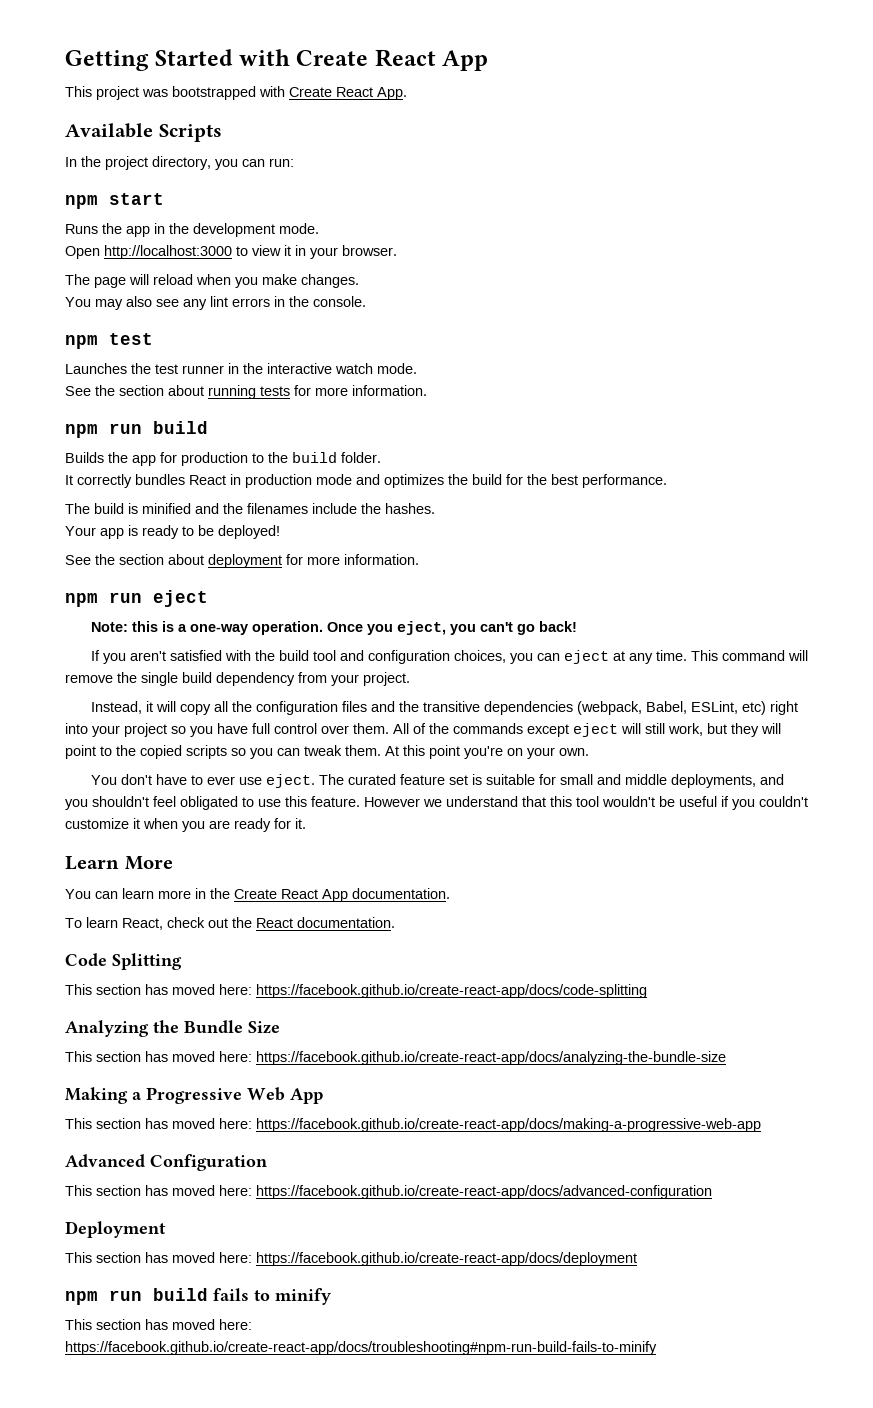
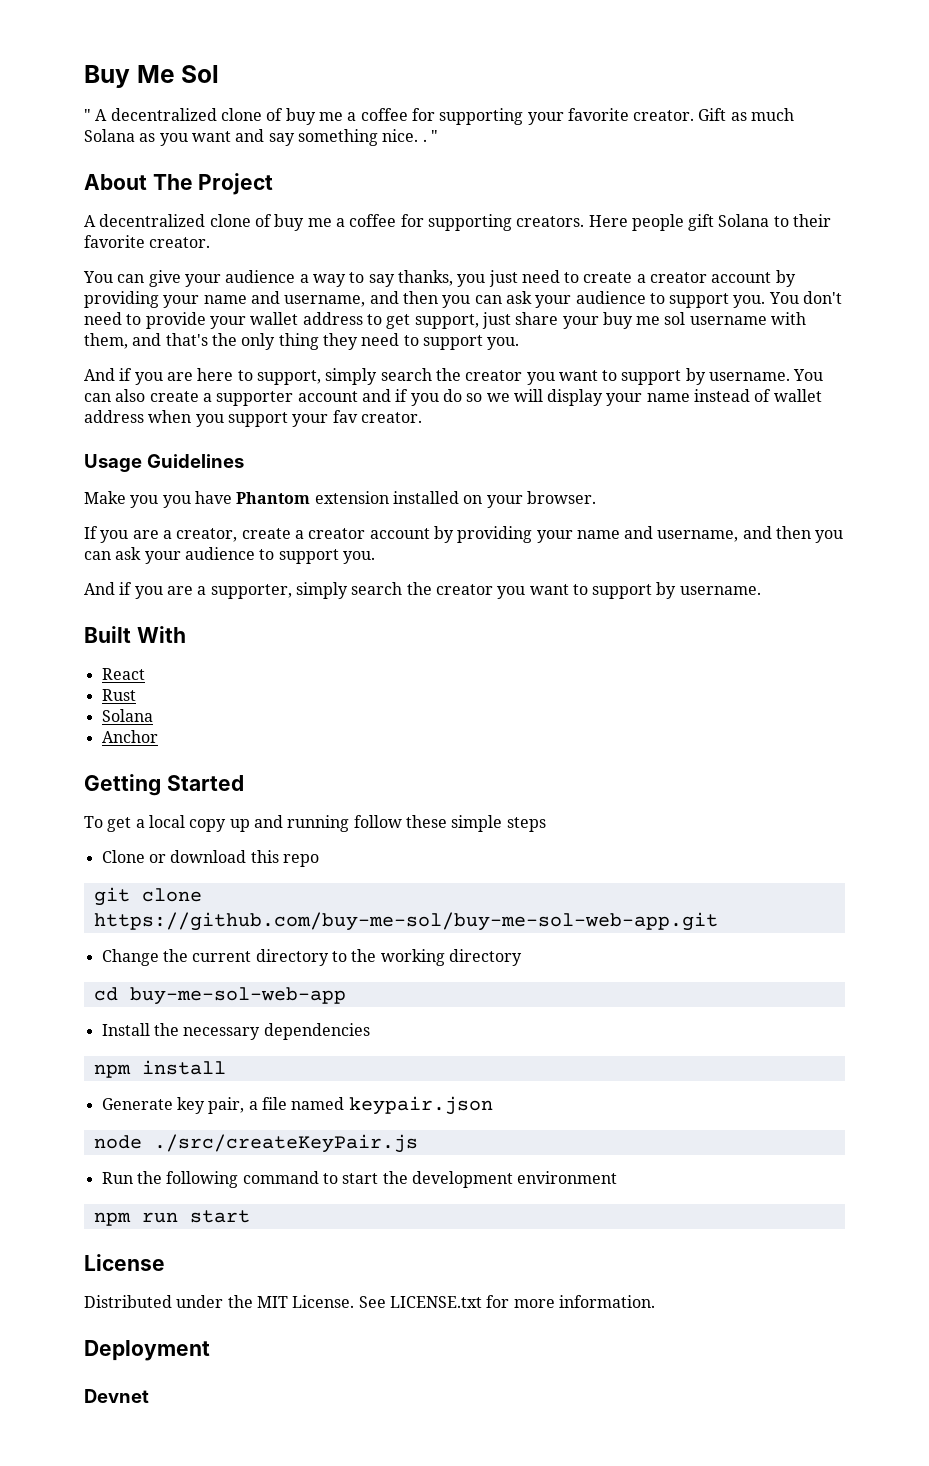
[65,49,489,71] [65,86,407,100] [65,123,222,142] [65,156,294,170] [65,193,164,209] [65,223,319,237] [65,245,397,259] [65,274,359,288] [65,296,366,310] [65,333,153,349] [65,363,417,374] [65,385,427,399] [65,421,208,438] [65,452,381,466] [65,474,667,488] [65,503,435,514] [65,525,280,539] [65,554,419,568] [65,590,208,607] [90,621,577,635] [90,650,808,664] [65,672,410,686] [90,701,798,715] [65,723,781,737] [65,745,589,759] [90,774,784,788] [65,796,808,810] [65,818,306,832] [65,856,173,870] [65,888,450,902] [65,917,395,930] [65,953,182,970] [65,984,647,998] [65,1020,280,1037] [65,1051,726,1065] [65,1087,323,1104] [65,1118,761,1132] [65,1154,267,1171] [65,1185,712,1199] [65,1221,166,1238] [65,1252,637,1266] [65,1288,331,1305] [65,1319,252,1330] [65,1341,657,1355] Getting Started with Create React App // This project was bootstrapped with Create React App. // Available Scripts // In the project directory, you can run: // npm start // Runs the app in the development mode. // Open http://localhost:3000 to view it in your browser. // The page will reload when you make changes. // You may also see any lint errors in the console. // npm test // Launches the test runner in the interactive watch mode. // See the section about running tests for more information. // npm run build // Builds the app for production to the build folder. // It correctly bundles React in production mode and optimizes the build for the best performance. // The build is minified and the filenames include the hashes. // Your app is ready to be deployed! // See the section about deployment for more information. // npm run eject // Note: this is a one-way operation. Once you eject, you can't go back! // If you aren't satisfied with the build tool and configuration choices, you can eject at any time. This command will remove the single build dependency from your project. // Instead, it will copy all the configuration files and the transitive dependencies (webpack, Babel, ESLint, etc) right into your project so you have full control over them. All of the commands except eject will still work, but they will point to the copied scripts so you can tweak them. At this point you're on your own. // You don't have to ever use eject. The curated feature set is suitable for small and middle deployments, and you shouldn't feel obligated to use this feature. However we understand that this tool wouldn't be useful if you couldn't customize it when you are ready for it. // Learn More // You can learn more in the Create React App documentation. // To learn React, check out the React documentation. // Code Splitting // This section has moved here: https://facebook.github.io/create-react-app/docs/code-splitting // Analyzing the Bundle Size // This section has moved here: https://facebook.github.io/create-react-app/docs/analyzing-the-bundle-size // Making a Progressive Web App // This section has moved here: https://facebook.github.io/create-react-app/docs/making-a-progressive-web-app // Advanced Configuration // This section has moved here: https://facebook.github.io/create-react-app/docs/advanced-configuration // Deployment // This section has moved here: https://facebook.github.io/create-react-app/docs/deployment // npm run build fails to minify // This section has moved here: https://facebook.github.io/create-react-app/docs/troubleshooting#npm-run-build-fails-to-minify -> [84,65,220,88] [84,108,795,125] [84,129,438,146] [84,173,274,195] [84,214,832,231] [84,235,211,248] [83,270,796,287] [84,291,843,308] [84,312,807,329] [84,333,520,350] [84,368,824,385] [84,389,822,406] [84,410,422,427] [84,454,244,472] [84,491,596,508] [84,526,844,543] [84,547,375,564] [84,582,761,599] [84,626,186,643] [101,668,145,680] [101,689,136,701] [101,709,153,722] [101,730,158,743] [84,774,244,796] [84,815,546,832] [101,850,319,867] [93,887,202,906] [93,912,718,931] [101,949,522,966] [93,987,346,1005] [101,1023,370,1040] [93,1060,226,1078] [101,1096,493,1115] [93,1134,418,1153] [101,1171,618,1188] [93,1210,250,1226] [84,1254,165,1271] [84,1295,655,1308] [84,1340,210,1361] [84,1389,149,1403] Buy Me Sol // " A decentralized clone of buy me a coffee for supporting your favorite creator. Gift as much Solana as you want and say something nice. . " // About The Project // A decentralized clone of buy me a coffee for supporting creators. Here people gift Solana to their favorite creator. // You can give your audience a way to say thanks, you just need to create a creator account by providing your name and username, and then you can ask your audience to support you. You don't need to provide your wallet address to get support, just share your buy me sol username with them, and that's the only thing they need to support you. // And if you are here to support, simply search the creator you want to support by username. You can also create a supporter account and if you do so we will display your name instead of wallet address when you support your fav creator. // Usage Guidelines // Make you you have Phantom extension installed on your browser. // If you are a creator, create a creator account by providing your name and username, and then you can ask your audience to support you. // And if you are a supporter, simply search the creator you want to support by username. // Built With // React // Rust // Solana // Anchor // Getting Started // To get a local copy up and running follow these simple steps // Clone or download this repo // git clone https://github.com/buy-me-sol/buy-me-sol-web-app.git // Change the current directory to the working directory // cd buy-me-sol-web-app // Install the necessary dependencies // npm install // Generate key pair, a file named keypair.json // node ./src/createKeyPair.js // Run the following command to start the development environment // npm run start // License // Distributed under the MIT License. See LICENSE.txt for more information. // Deployment // Devnet

